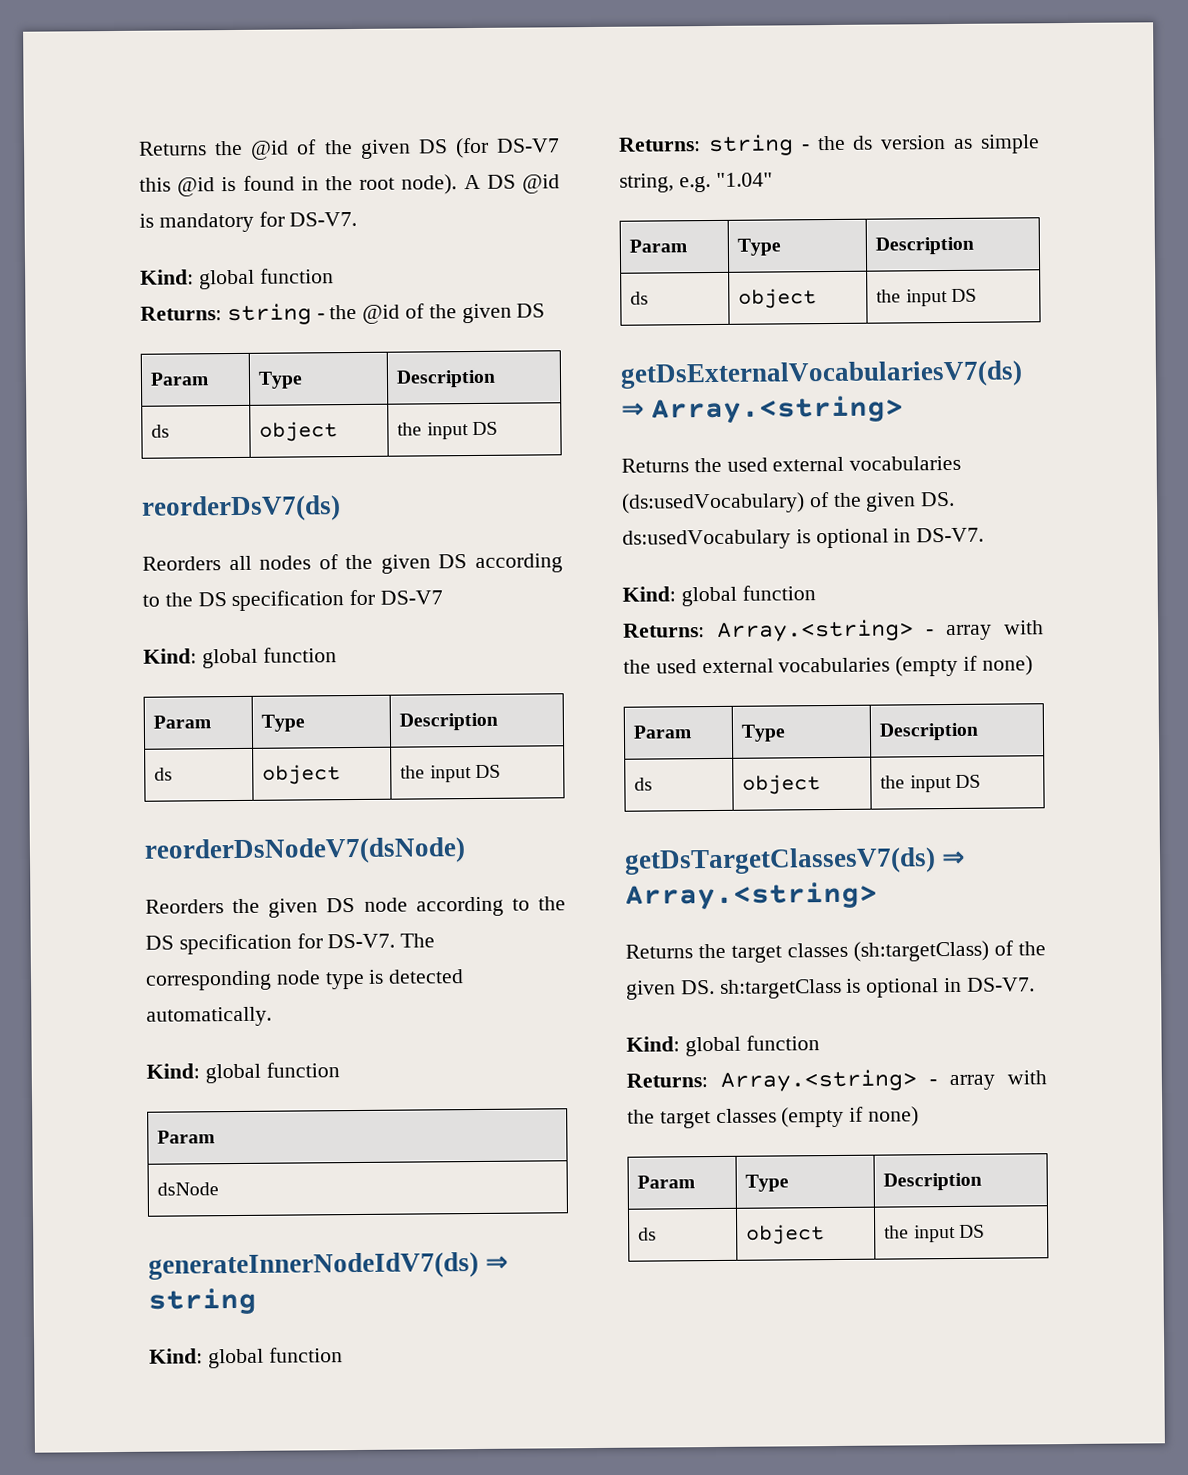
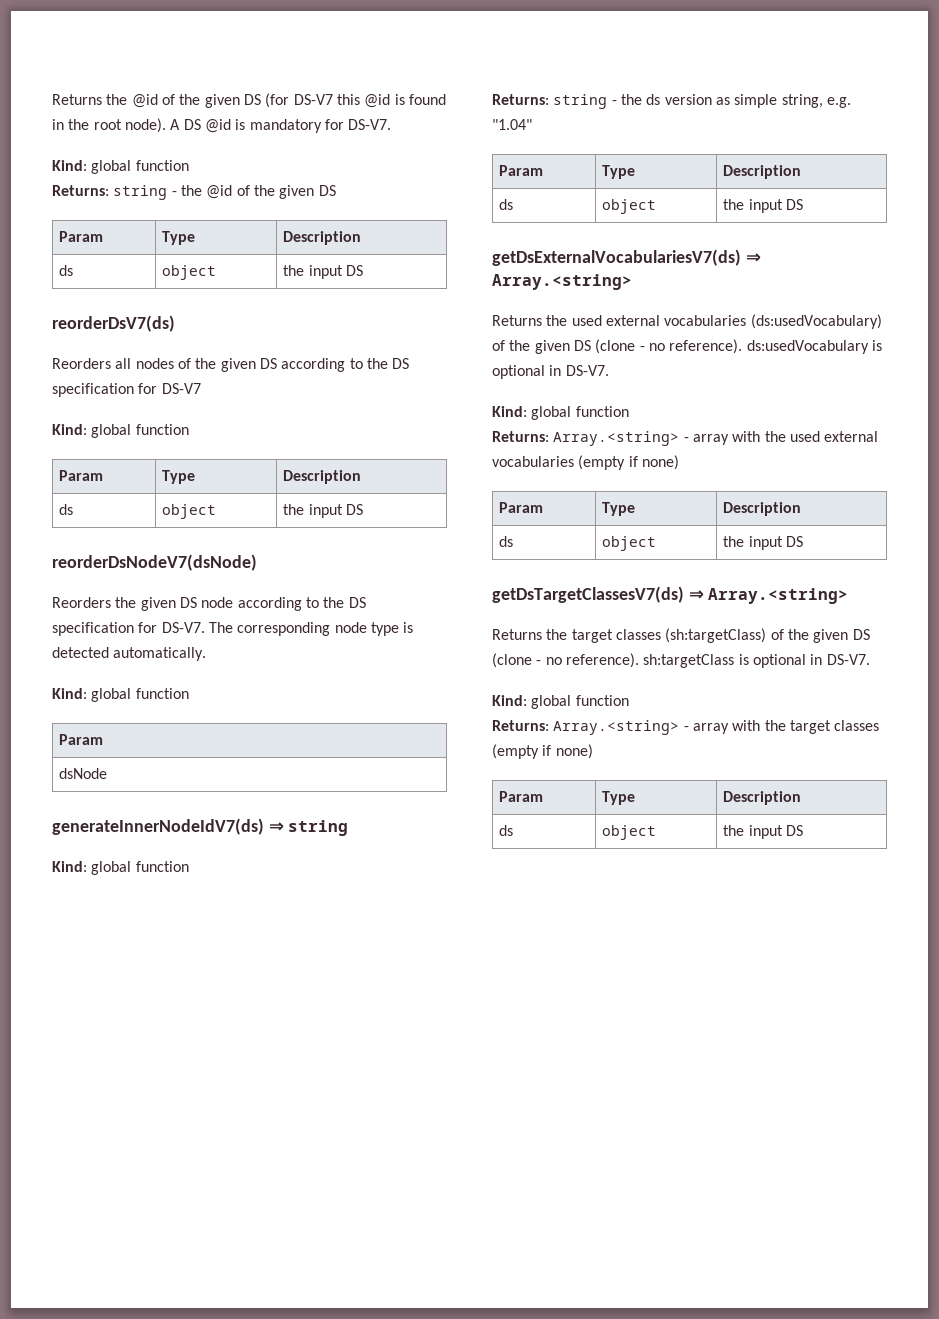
[920,491,956,507] DS. -> [573,339,743,354] DS (clone - no reference).
[680,980,715,995] DS. -> [852,629,870,640] [492,653,639,668] DS (clone - no reference).

